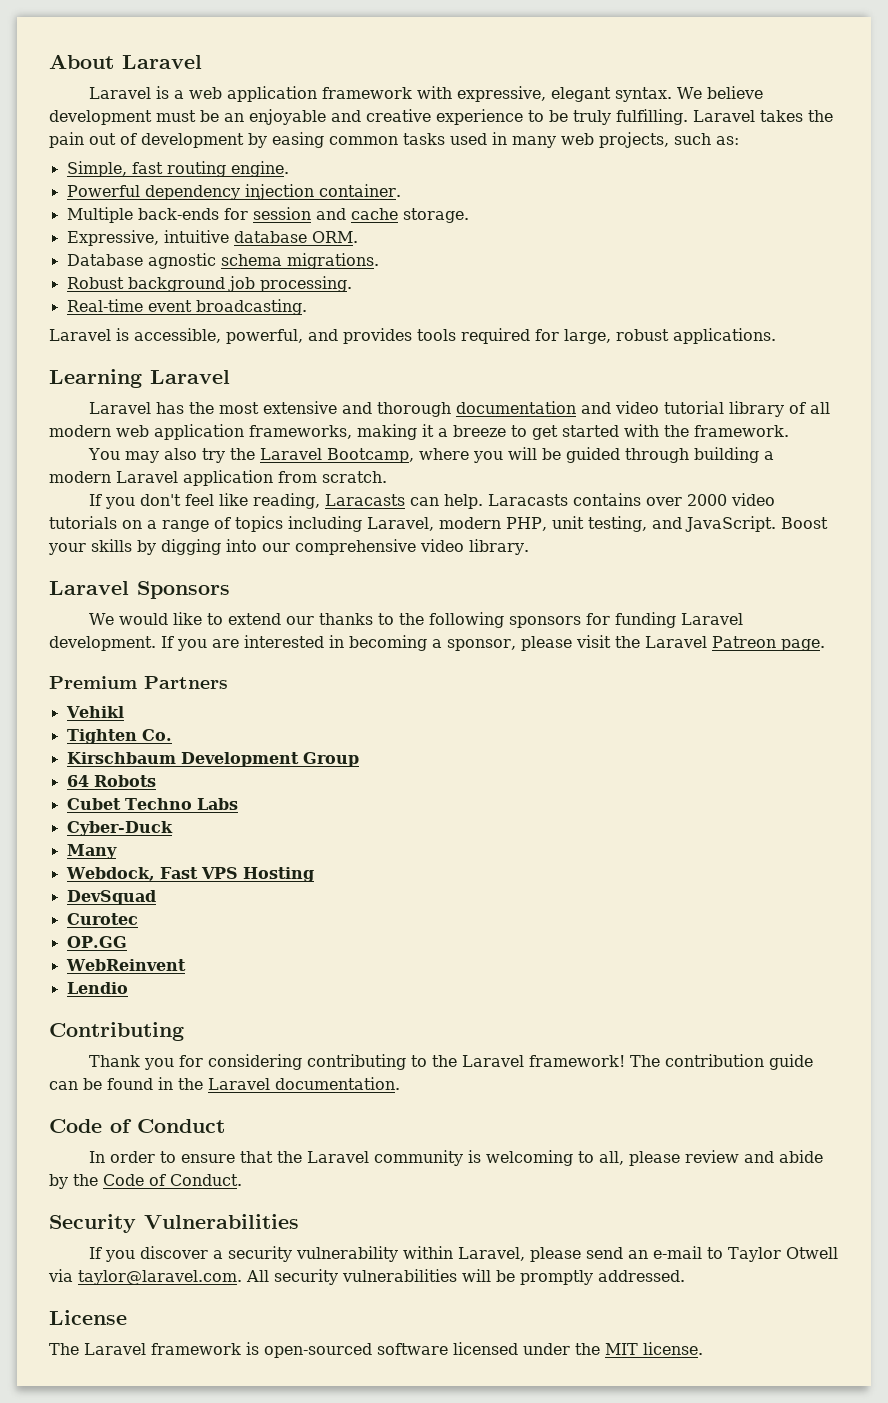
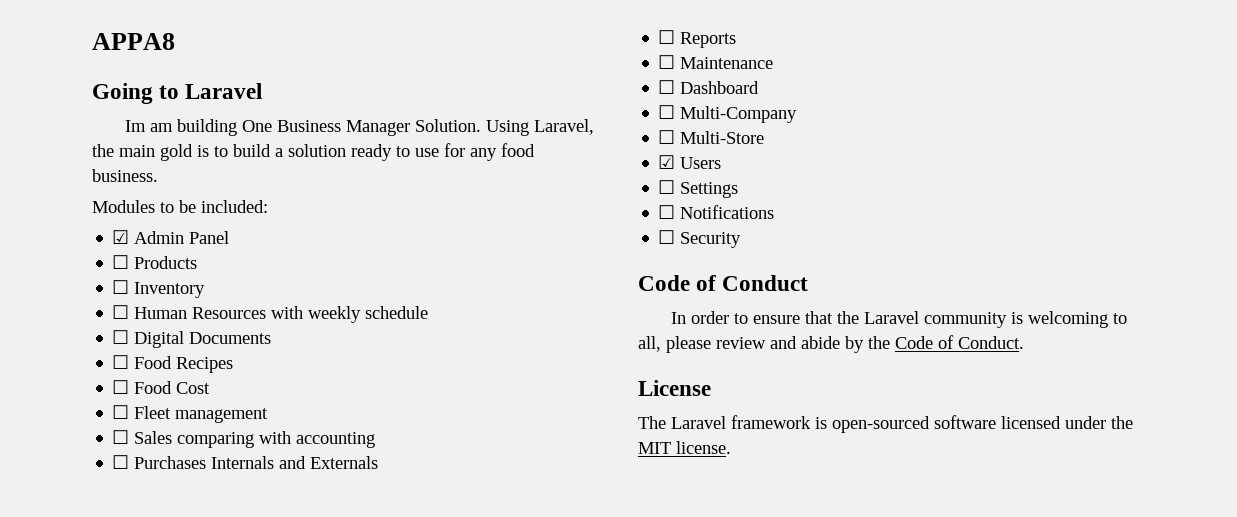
[49,54,202,69] [88,86,763,102] [49,109,833,125] [49,132,739,148] [66,161,289,177] [66,184,401,200] [66,207,469,223] [66,230,358,246] [66,253,379,269] [66,276,352,292] [66,299,307,315] [49,328,776,344] [49,369,230,388] [88,401,830,417] [49,424,789,440] [87,447,774,463] [49,470,387,486] [88,493,775,509] [49,516,828,532] [48,539,529,555] [49,581,230,599] [88,612,743,628] [49,635,825,651] [49,676,228,689] [65,706,124,718] [66,729,172,744] [66,752,359,767] [66,775,156,787] [66,798,238,810] [66,821,173,836] [66,844,117,859] [65,867,314,882] [66,890,156,905] [66,913,138,925] [66,936,127,948] [65,959,186,971] [66,982,128,994] [49,1022,184,1041] [88,1054,813,1070] [49,1077,400,1090] About Laravel // Laravel is a web application framework with expressive, elegant syntax. We believe development must be an enjoyable and creative experience to be truly fulfilling. Laravel takes the pain out of development by easing common tasks used in many web projects, such as: // Simple, fast routing engine. // Powerful dependency injection container. // Multiple back-ends for session and cache storage. // Expressive, intuitive database ORM. // Database agnostic schema migrations. // Robust background job processing. // Real-time event broadcasting. // Laravel is accessible, powerful, and provides tools required for large, robust applications. // Learning Laravel // Laravel has the most extensive and thorough documentation and video tutorial library of all modern web application frameworks, making it a breeze to get started with the framework. // You may also try the Laravel Bootcamp, where you will be guided through building a modern Laravel application from scratch. // If you don't feel like reading, Laracasts can help. Laracasts contains over 2000 video tutorials on a range of topics including Laravel, modern PHP, unit testing, and JavaScript. Boost your skills by digging into our comprehensive video library. // Laravel Sponsors // We would like to extend our thanks to the following sponsors for funding Laravel development. If you are interested in becoming a sponsor, please visit the Laravel Patreon page. // Premium Partners // Vehikl // Tighten Co. // Kirschbaum Development Group // 64 Robots // Cubet Techno Labs // Cyber-Duck // Many // Webdock, Fast VPS Hosting // DevSquad // Curotec // OP.GG // WebReinvent // Lendio // Contributing // Thank you for considering contributing to the Laravel framework! The contribution guide can be found in the Laravel documentation. -> [92,33,175,50] [92,83,263,104] [124,119,594,136] [92,143,535,161] [92,169,158,182] [92,200,268,213] [112,230,230,244] [112,255,198,269] [112,280,206,298] [112,305,429,323] [112,330,272,348] [112,355,234,373] [112,380,211,394] [112,405,269,423] [112,430,376,448] [112,455,379,469] [658,30,737,48] [658,55,774,69] [658,80,760,94] [658,105,798,123] [658,130,765,144] [658,155,722,169] [658,180,739,198] [658,205,775,219] [658,230,742,248] APPA8 // Going to Laravel // Im am building One Business Manager Solution. Using Laravel, the main gold is to build a solution ready to use for any food business. // Modules to be included: // ☑ Admin Panel // ☐ Products // ☐ Inventory // ☐ Human Resources with weekly schedule // ☐ Digital Documents // ☐ Food Recipes // ☐ Food Cost // ☐ Fleet management // ☐ Sales comparing with accounting // ☐ Purchases Internals and Externals // ☐ Reports // ☐ Maintenance // ☐ Dashboard // ☐ Multi-Company // ☐ Multi-Store // ☑ Users // ☐ Settings // ☐ Notifications // ☐ Security
[49,1214,299,1233] [88,1246,838,1262] [48,1269,685,1285] // Security Vulnerabilities // If you discover a security vulnerability within Laravel, please send an e-mail to Taylor Otwell via taylor@laravel.com. All security vulnerabilities will be promptly addressed. -> (1024, 342) none

